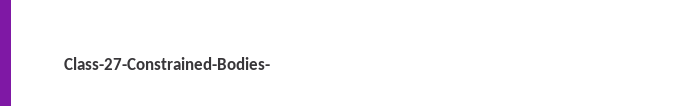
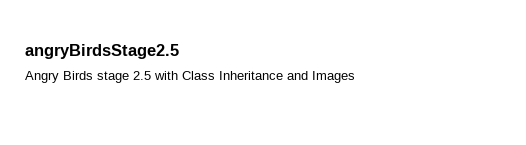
[64,57,270,70] Class-27-Constrained-Bodies- -> [25,44,179,59] [25,71,355,83] angryBirdsStage2.5 // Angry Birds stage 2.5 with Class Inheritance and Images

